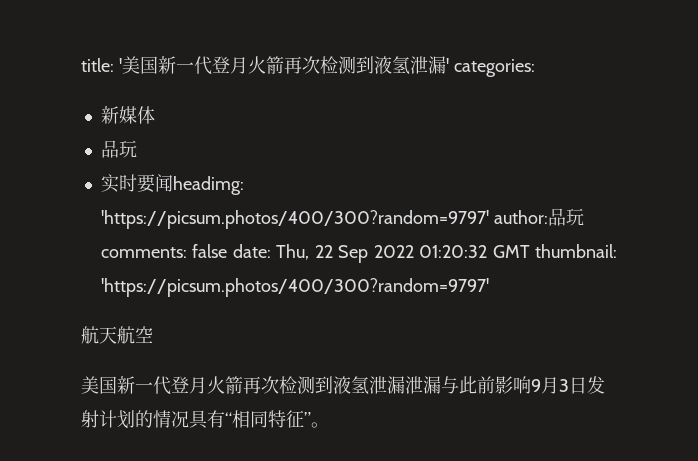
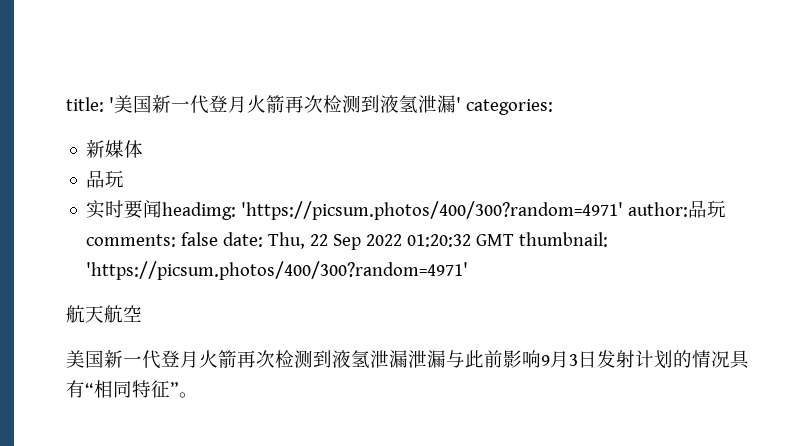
[100,210,489,229] 'https://picsum.photos/400/300?random=9797' -> [241,201,624,220] 'https://picsum.photos/400/300?random=4971'
[100,278,489,297] 'https://picsum.photos/400/300?random=9797' -> [86,261,469,280] 'https://picsum.photos/400/300?random=4971'

